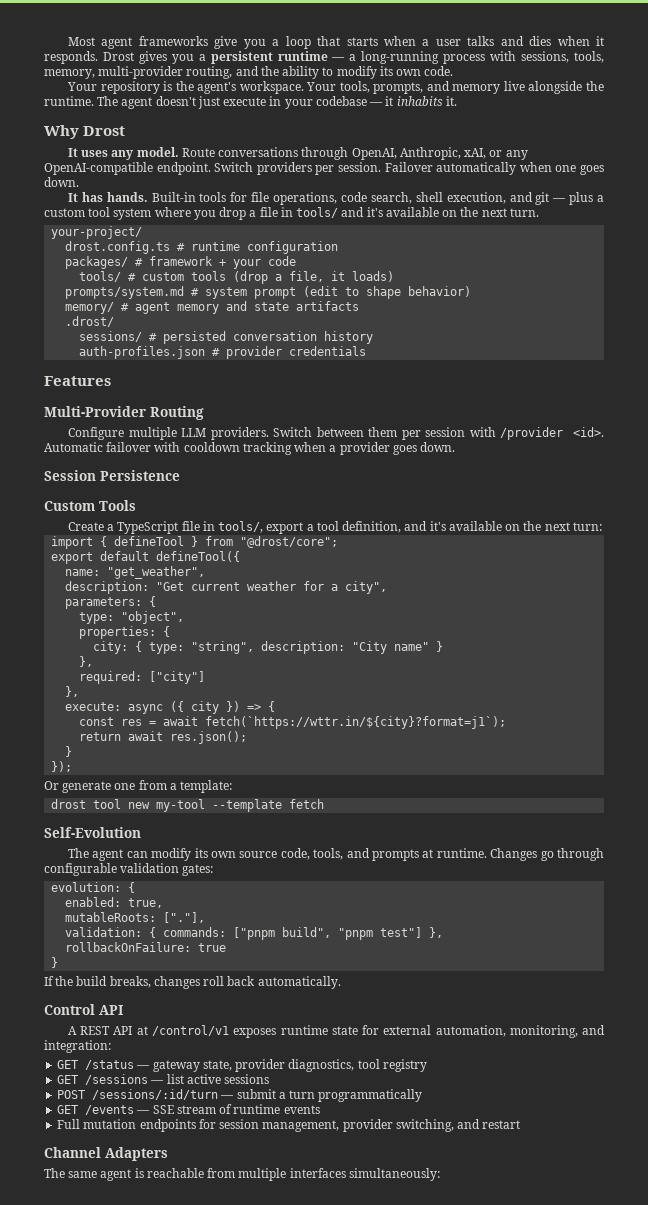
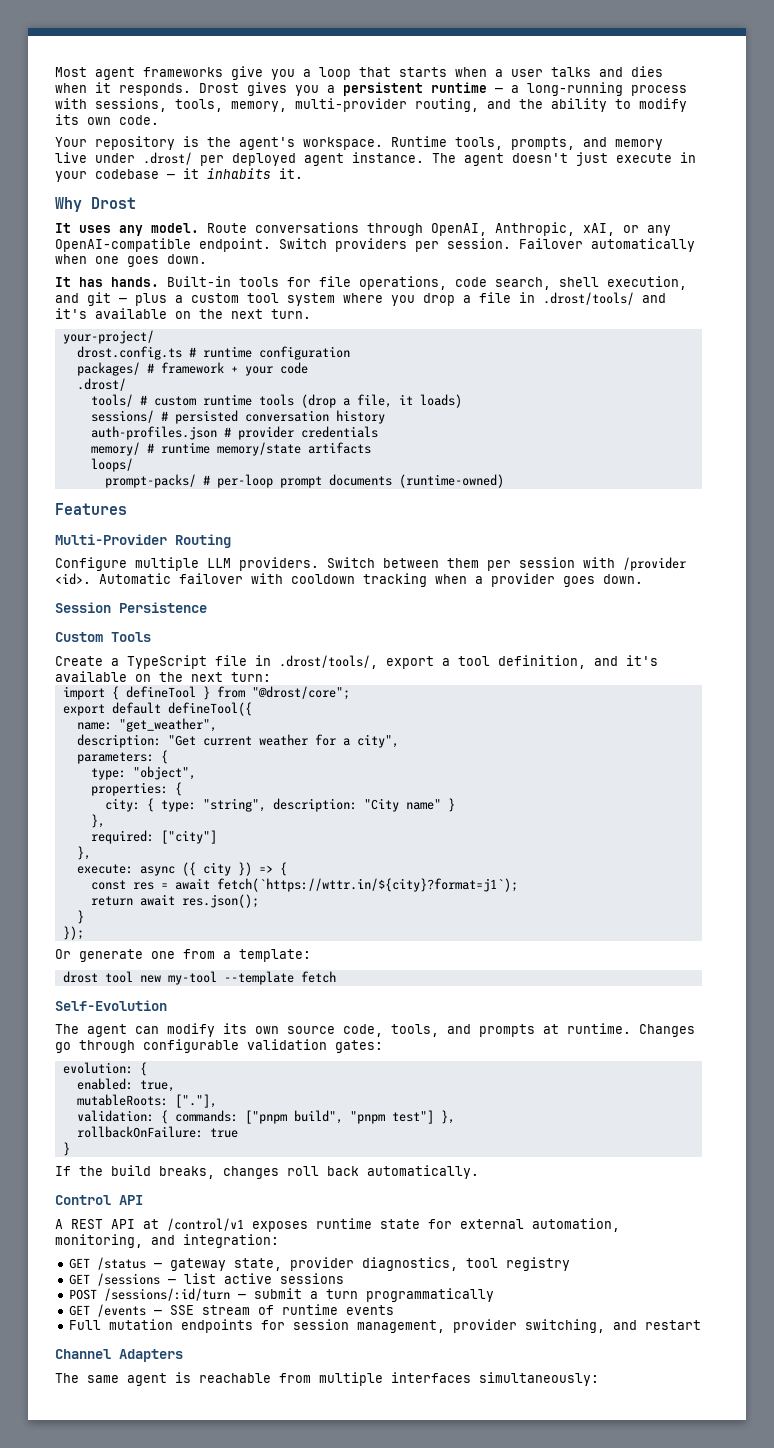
[306,82,337,91] Your -> [391,136,447,147] Runtime
[528,81,604,94] [44,96,94,106] alongside the runtime. -> [95,152,424,166] under .drost/ per deployed agent instance.
[296,207,339,218] tools/ -> [543,292,634,305] .drost/tools/
(297, 261) none -> [76,378,126,391] // .drost/
(185, 276) none -> [202,394,252,406] runtime
[65,286,472,299] [65,301,360,314] [65,316,115,327] // prompts/system.md # system prompt (edit to shape behavior) // memory/ # agent memory and state artifacts // .drost/ -> (462, 401) none
(367, 351) none -> [90,442,371,456] [90,458,133,472] [104,474,504,488] // memory/ # runtime memory/state artifacts // loops/ // prompt-packs/ # per-loop prompt documents (runtime-owned)
[218,521,264,533] tools/, -> [279,655,378,669] .drost/tools/,

